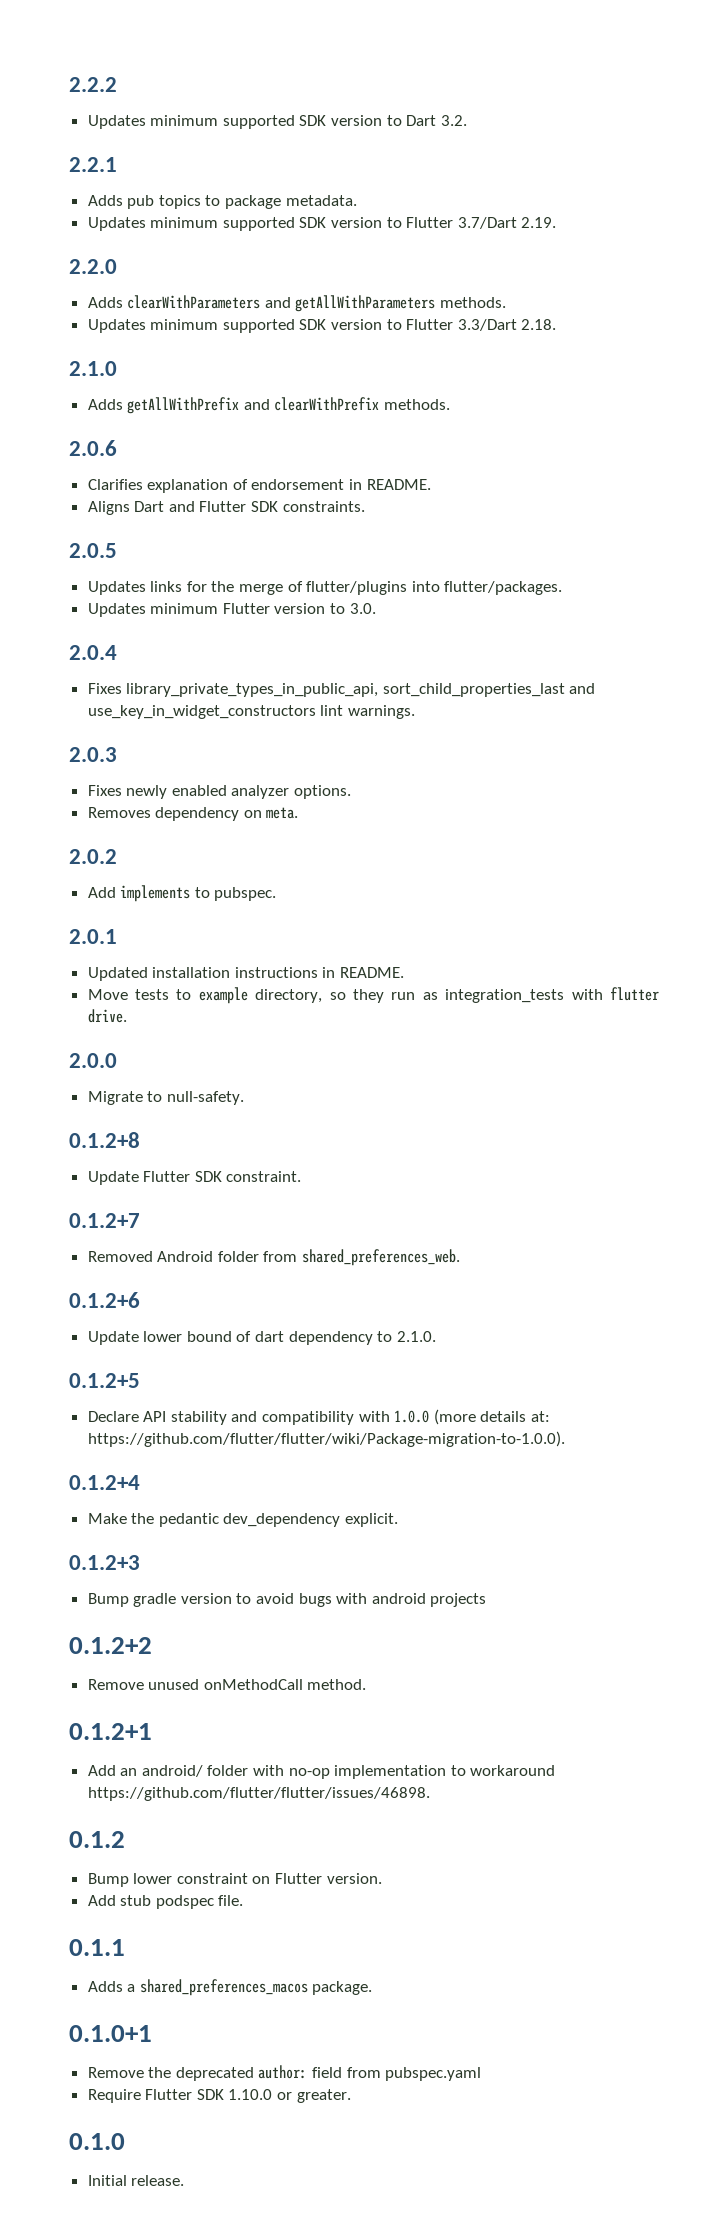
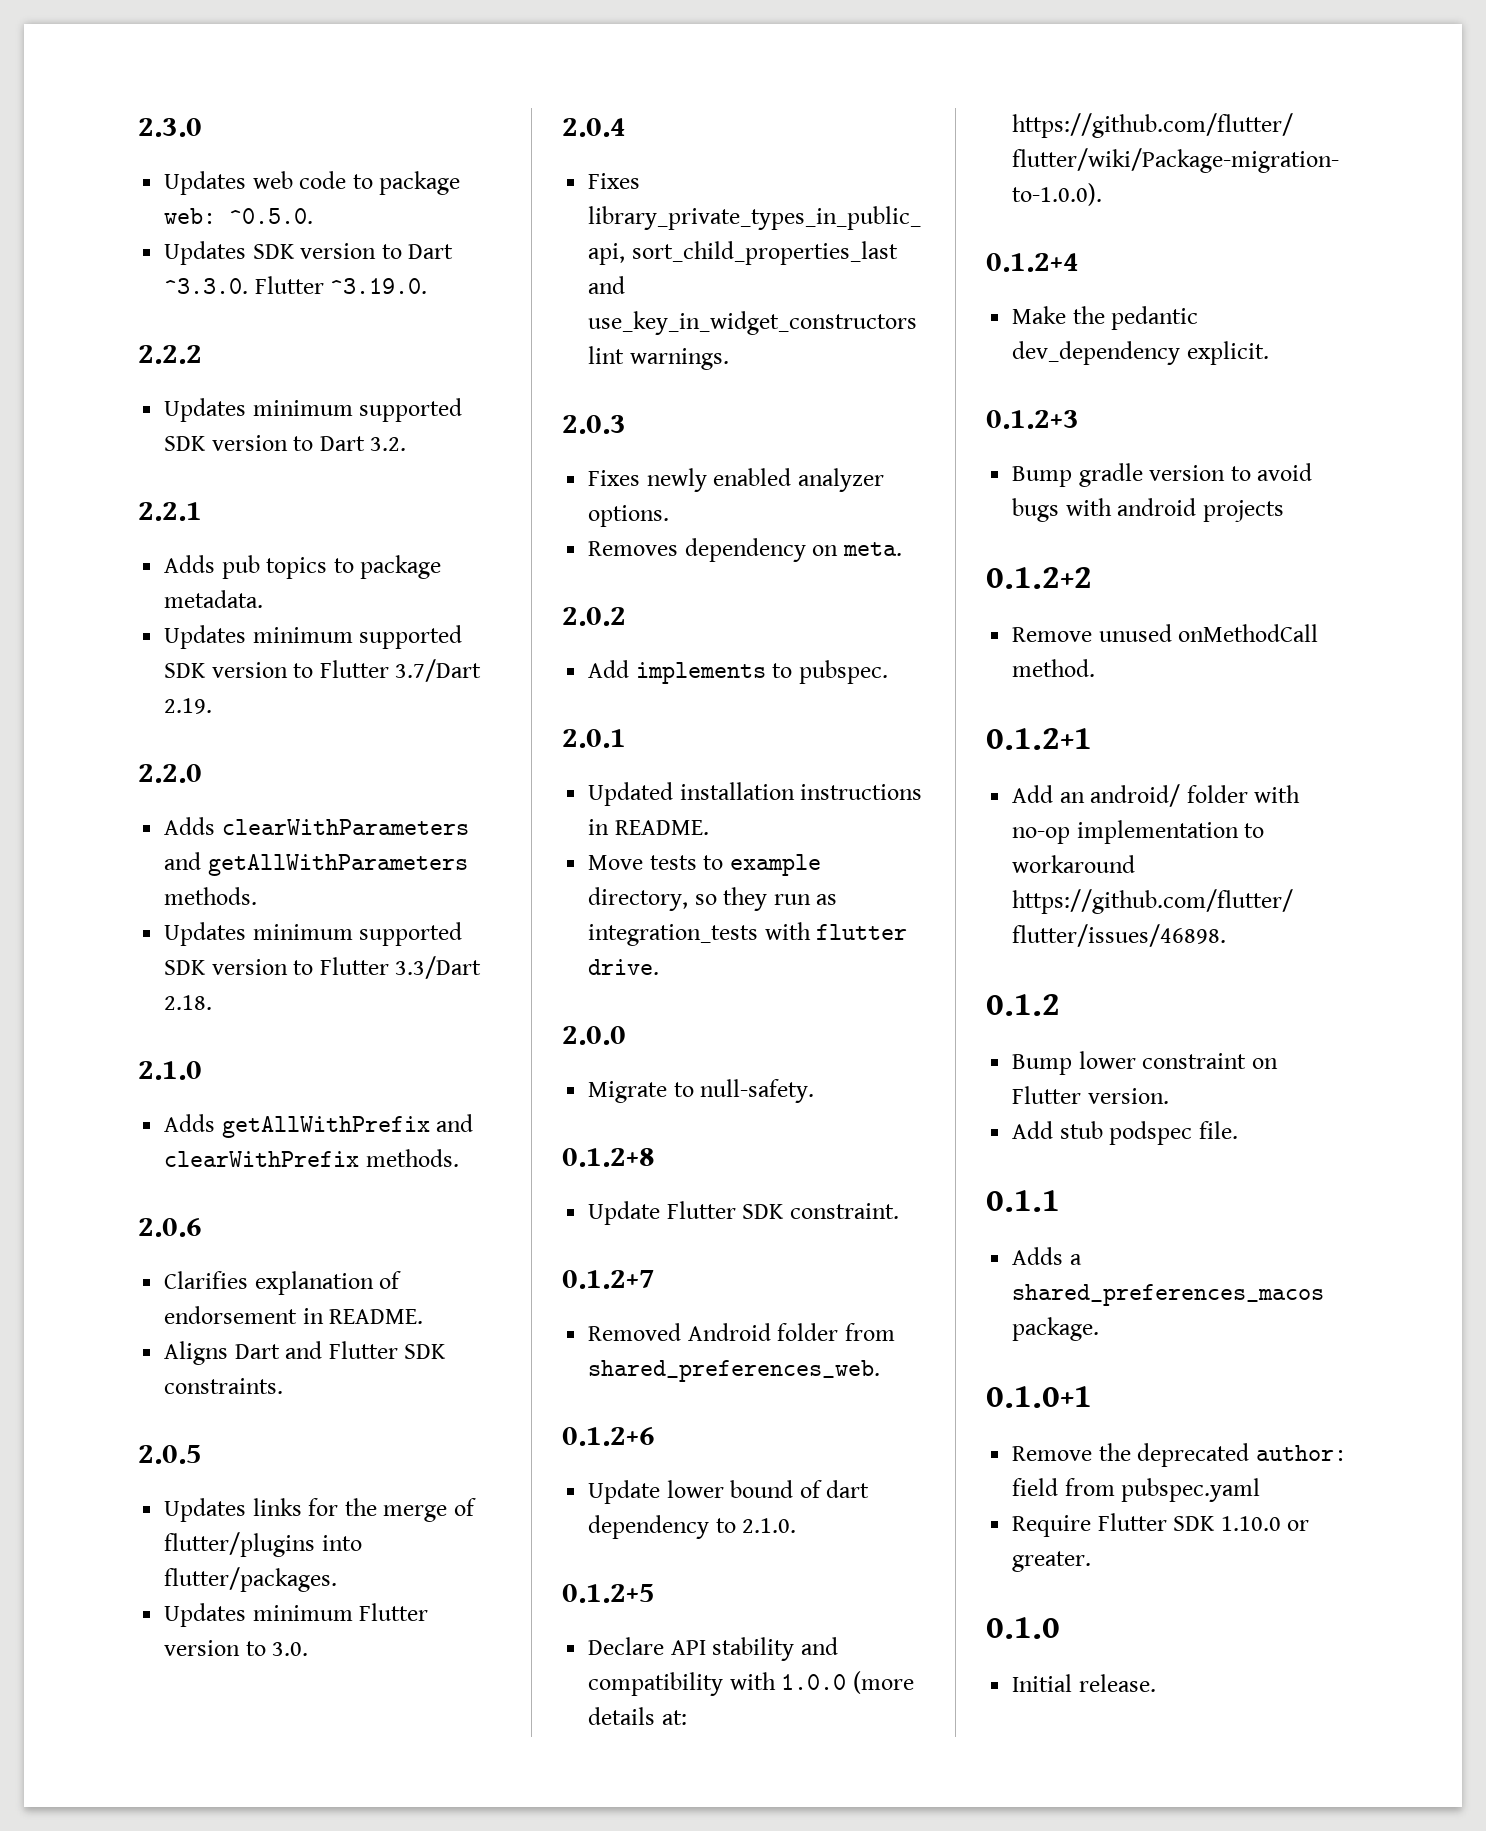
(69, 84) none -> [138,118,202,137] [164,171,461,195] [164,208,314,224] [164,241,454,265] [164,276,428,294] 2.3.0 // Updates web code to package web: ^0.5.0. // Updates SDK version to Dart ^3.3.0. Flutter ^3.19.0. //

